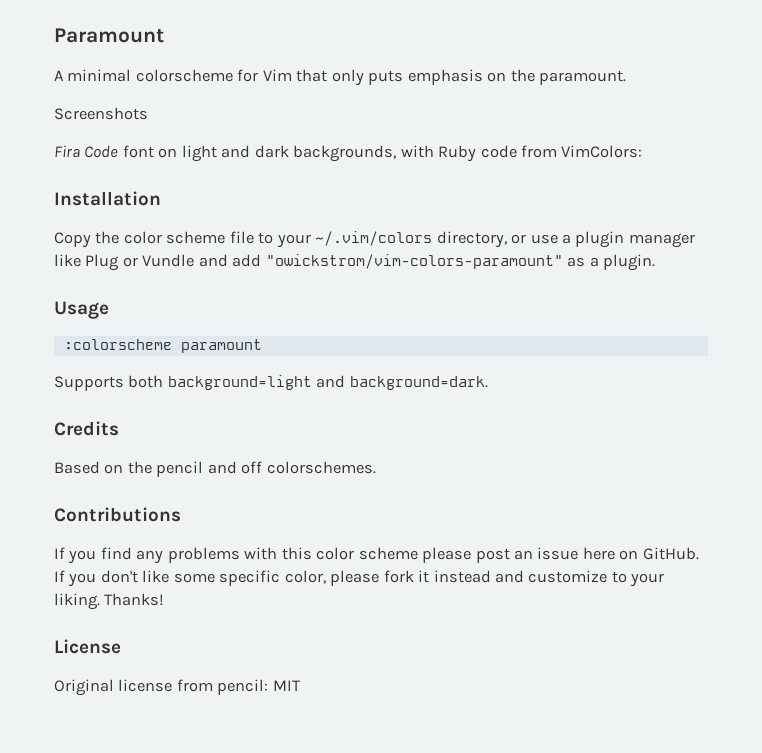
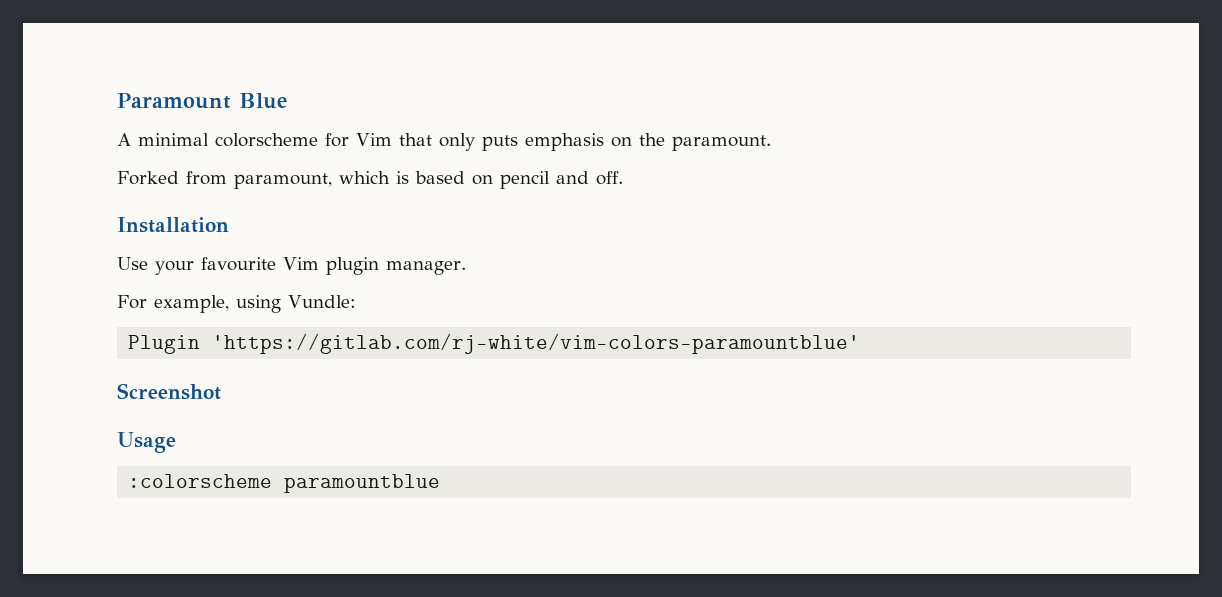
(164, 35) none -> [238,93,288,109] Blue
[54,107,148,120] [54,145,643,162] [54,191,161,206] [54,231,695,248] [54,254,656,271] [54,301,109,319] [63,339,262,353] [54,375,488,391] [54,421,119,436] [54,461,376,477] [54,507,181,522] [54,547,699,564] [54,570,665,587] [54,593,165,610] [54,639,121,654] [54,679,301,696] Screenshots // Fira Code font on light and dark backgrounds, with Ruby code from VimColors: // Installation // Copy the color scheme file to your ~/.vim/colors directory, or use a plugin manager like Plug or Vundle and add "owickstrom/vim-colors-paramount" as a plugin. // Usage // :colorscheme paramount // Supports both background=light and background=dark. // Credits // Based on the pencil and off colorschemes. // Contributions // If you find any problems with this color scheme please post an issue here on GitHub. If you don't like some specific color, please fork it instead and customize to your liking. Thanks! // License // Original license from pencil: MIT -> [117,171,623,189] [117,217,229,233] [117,257,466,275] [117,295,356,313] [128,333,861,354] [117,383,221,400] [117,432,176,453] [128,474,441,493] Forked from paramount, which is based on pencil and off. // Installation // Use your favourite Vim plugin manager. // For example, using Vundle: // Plugin 'https://gitlab.com/rj-white/vim-colors-paramountblue' // Screenshot // Usage // :colorscheme paramountblue

